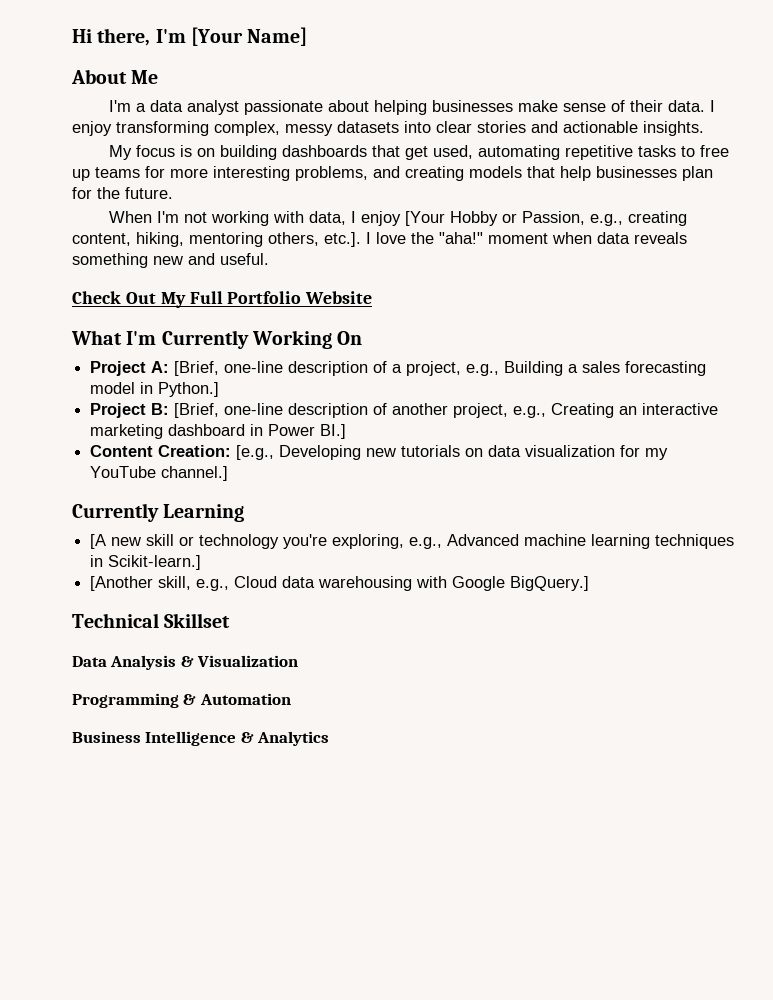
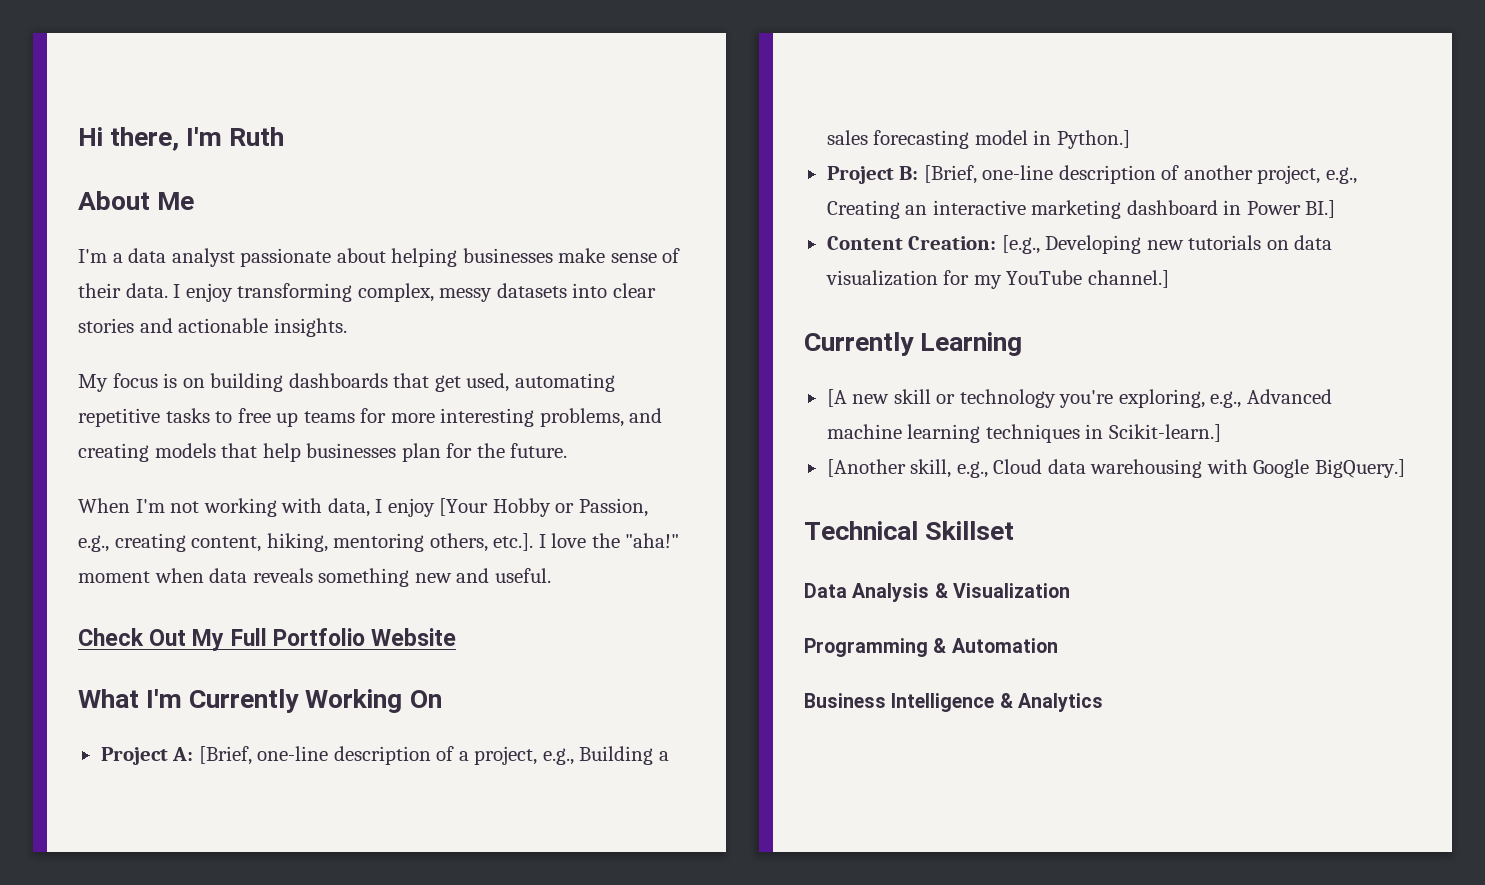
[190,27,308,46] [Your Name] -> [229,127,285,146] Ruth

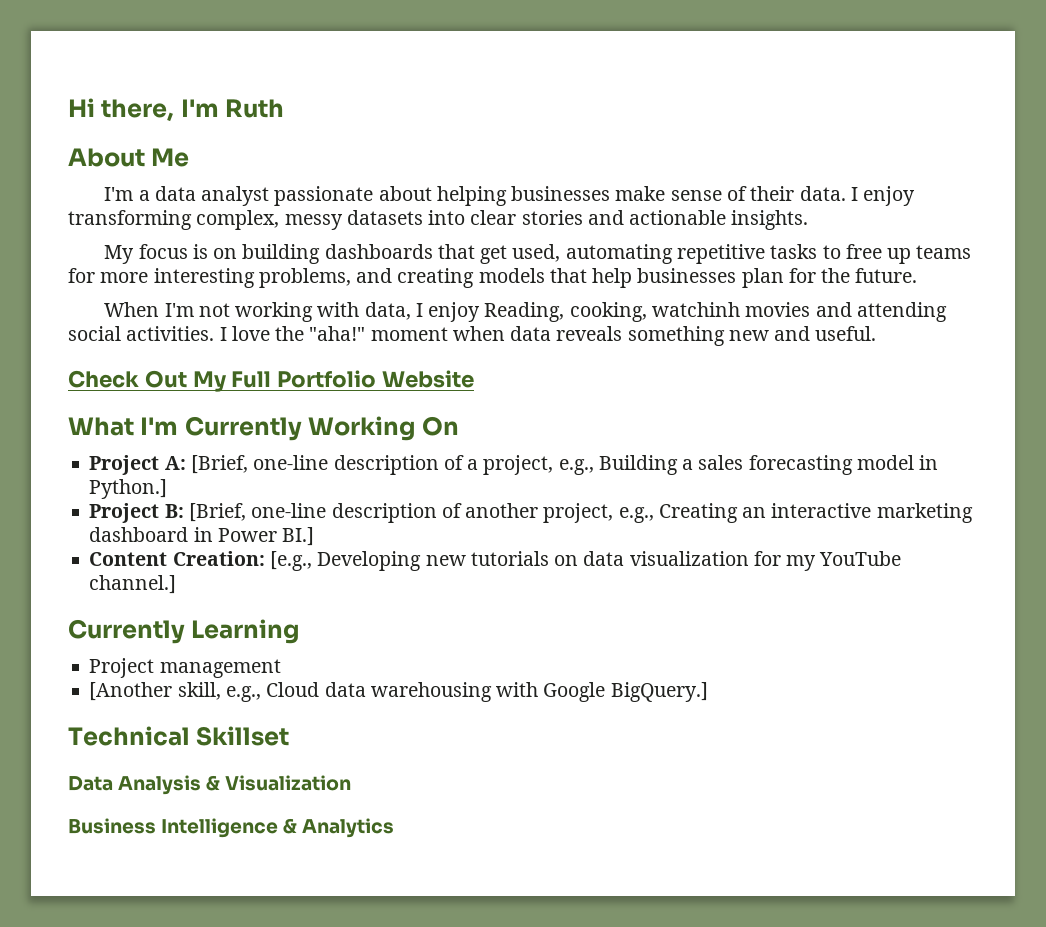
[439,498,648,517] [78,533,534,552] [Your Hobby or Passion, e.g., creating content, hiking, mentoring others, etc.]. -> [484,302,947,322] [68,326,215,341] Reading, cooking, watchinh movies and attending social activities.
[826,389,1332,408] [826,424,1221,443] [A new skill or technology you're exploring, e.g., Advanced machine learning techniques in Scikit-learn.] -> [89,658,281,678] Project management
[804,638,1058,657] // Programming & Automation -> (352, 783) none

